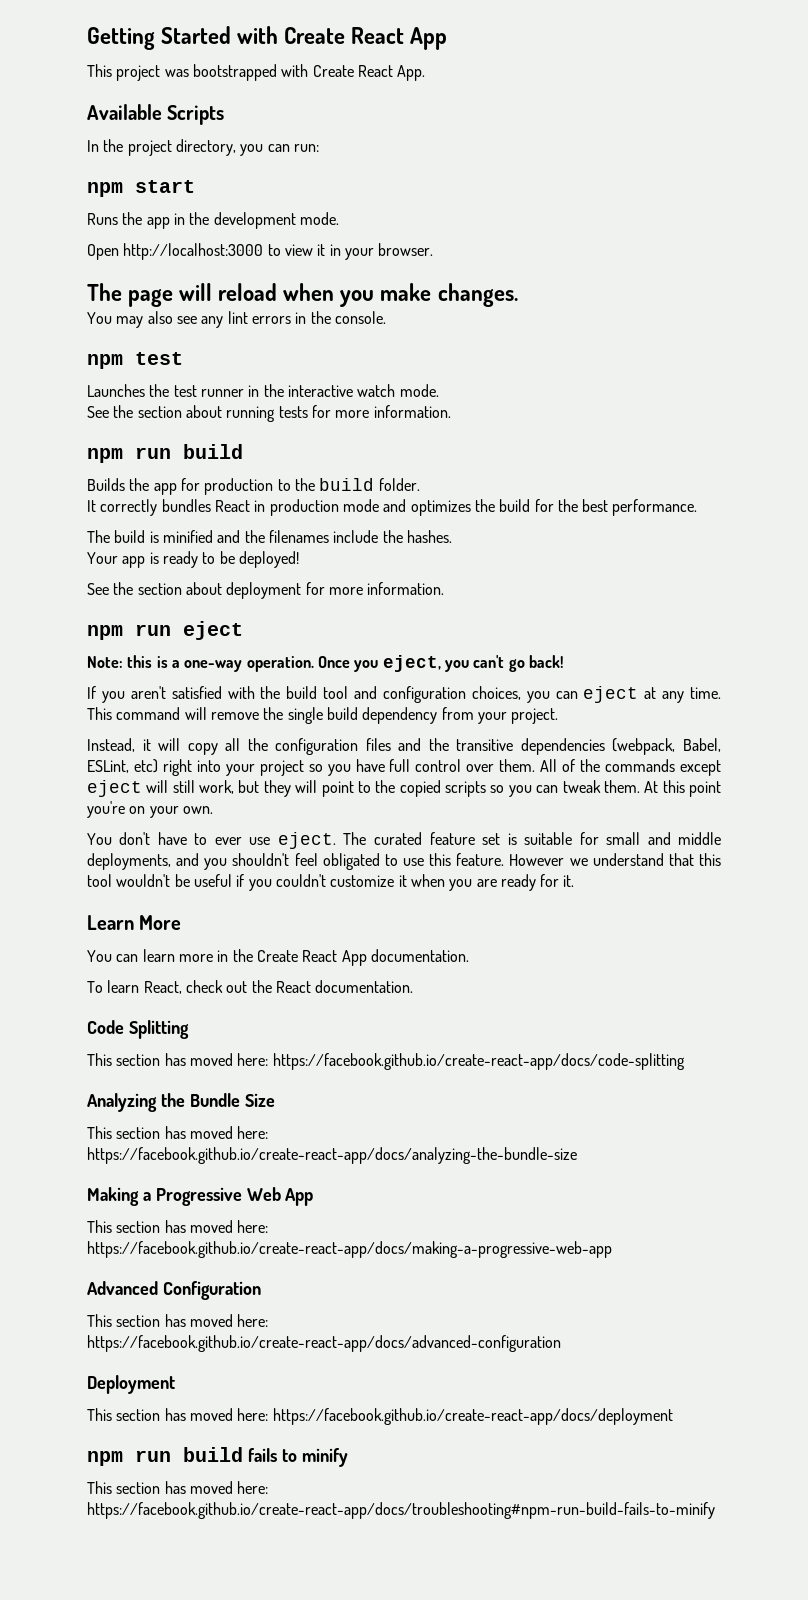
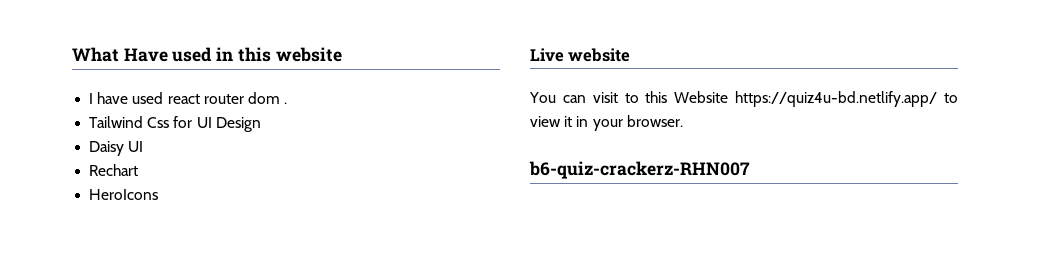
[87,26,448,50] [87,64,426,81] [87,104,225,125] [87,139,319,156] [87,180,195,197] [87,212,339,229] [87,243,264,260] Getting Started with Create React App // This project was bootstrapped with Create React App. // Available Scripts // In the project directory, you can run: // npm start // Runs the app in the development mode. // Open http://localhost:3000 -> [72,47,342,62] [89,92,288,104] [89,116,261,132] [89,141,144,156] [89,164,139,176] [89,189,159,200] [530,48,631,62] [529,91,938,107] What Have used in this website // I have used react router dom . // Tailwind Css for UI Design // Daisy UI // Rechart // HeroIcons // Live website // You can visit to this Website https://quiz4u-bd.netlify.app/
[87,283,518,307] [87,311,386,328] [87,352,183,369] [87,384,439,397] [87,405,451,422] [87,444,243,463] [87,478,420,495] [87,499,698,516] [87,530,452,543] [87,551,299,568] [87,582,445,599] [87,621,243,640] [87,655,564,672] [87,686,721,703] [87,707,559,724] [87,738,722,755] [87,759,721,776] [87,780,721,797] [87,801,213,818] [87,832,721,849] [87,853,721,870] [87,874,575,891] [87,915,182,930] [87,949,469,966] [87,980,414,994] [87,1020,189,1039] [87,1053,685,1070] [87,1093,275,1112] [87,1126,269,1139] [87,1147,577,1164] [87,1187,314,1206] [87,1220,269,1233] [87,1241,612,1258] [87,1281,261,1300] [87,1314,269,1327] [87,1335,561,1352] [87,1375,175,1394] [87,1408,673,1425] [87,1447,348,1467] [87,1481,269,1494] [87,1502,715,1519] The page will reload when you make changes. // You may also see any lint errors in the console. // npm test // Launches the test runner in the interactive watch mode. // See the section about running tests for more information. // npm run build // Builds the app for production to the build folder. // It correctly bundles React in production mode and optimizes the build for the best performance. // The build is minified and the filenames include the hashes. // Your app is ready to be deployed! // See the section about deployment for more information. // npm run eject // Note: this is a one-way operation. Once you eject, you can't go back! // If you aren't satisfied with the build tool and configuration choices, you can eject at any time. This command will remove the single build dependency from your project. // Instead, it will copy all the configuration files and the transitive dependencies (webpack, Babel, ESLint, etc) right into your project so you have full control over them. All of the commands except eject will still work, but they will point to the copied scripts so you can tweak them. At this point you're on your own. // You don't have to ever use eject. The curated feature set is suitable for small and middle deployments, and you shouldn't feel obligated to use this feature. However we understand that this tool wouldn't be useful if you couldn't customize it when you are ready for it. // Learn More // You can learn more in the Create React App documentation. // To learn React, check out the React documentation. // Code Splitting // This section has moved here: https://facebook.github.io/create-react-app/docs/code-splitting // Analyzing the Bundle Size // This section has moved here: https://facebook.github.io/create-react-app/docs/analyzing-the-bundle-size // Making a Progressive Web App // This section has moved here: https://facebook.github.io/create-react-app/docs/making-a-progressive-web-app // Advanced Configuration // This section has moved here: https://facebook.github.io/create-react-app/docs/advanced-configuration // Deployment // This section has moved here: https://facebook.github.io/create-react-app/docs/deployment // npm run build fails to minify // This section has moved here: https://facebook.github.io/create-react-app/docs/troubleshooting#npm-run-build-fails-to-minify -> [529,161,750,179] b6-quiz-crackerz-RHN007

